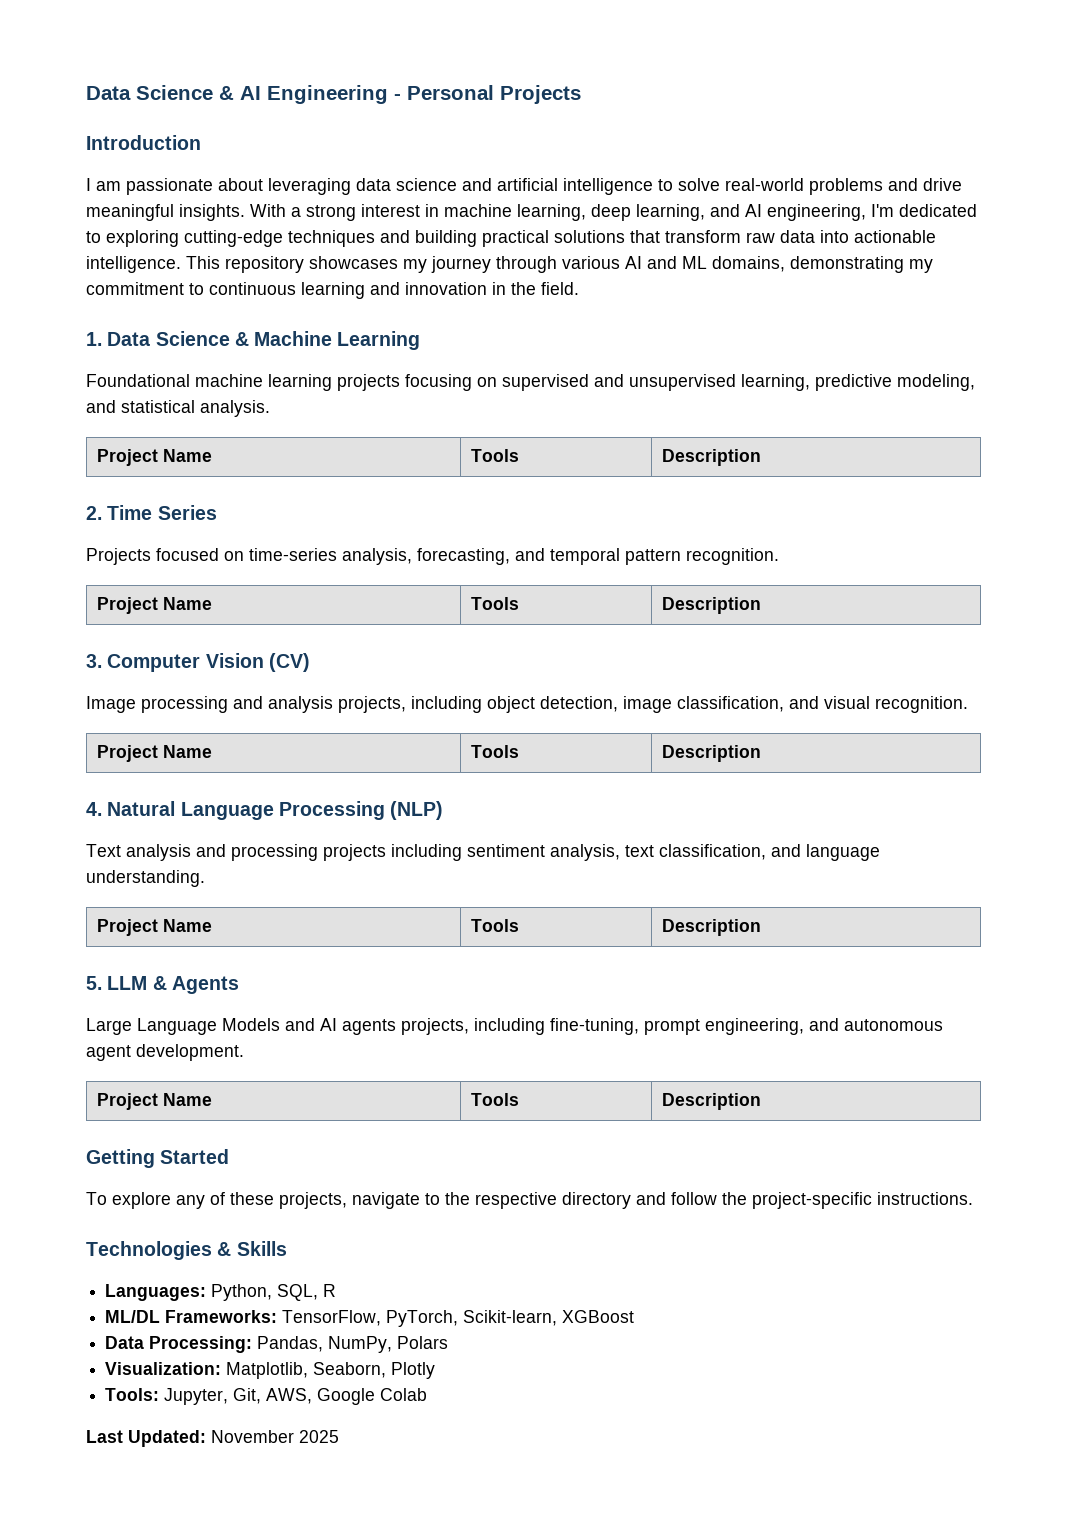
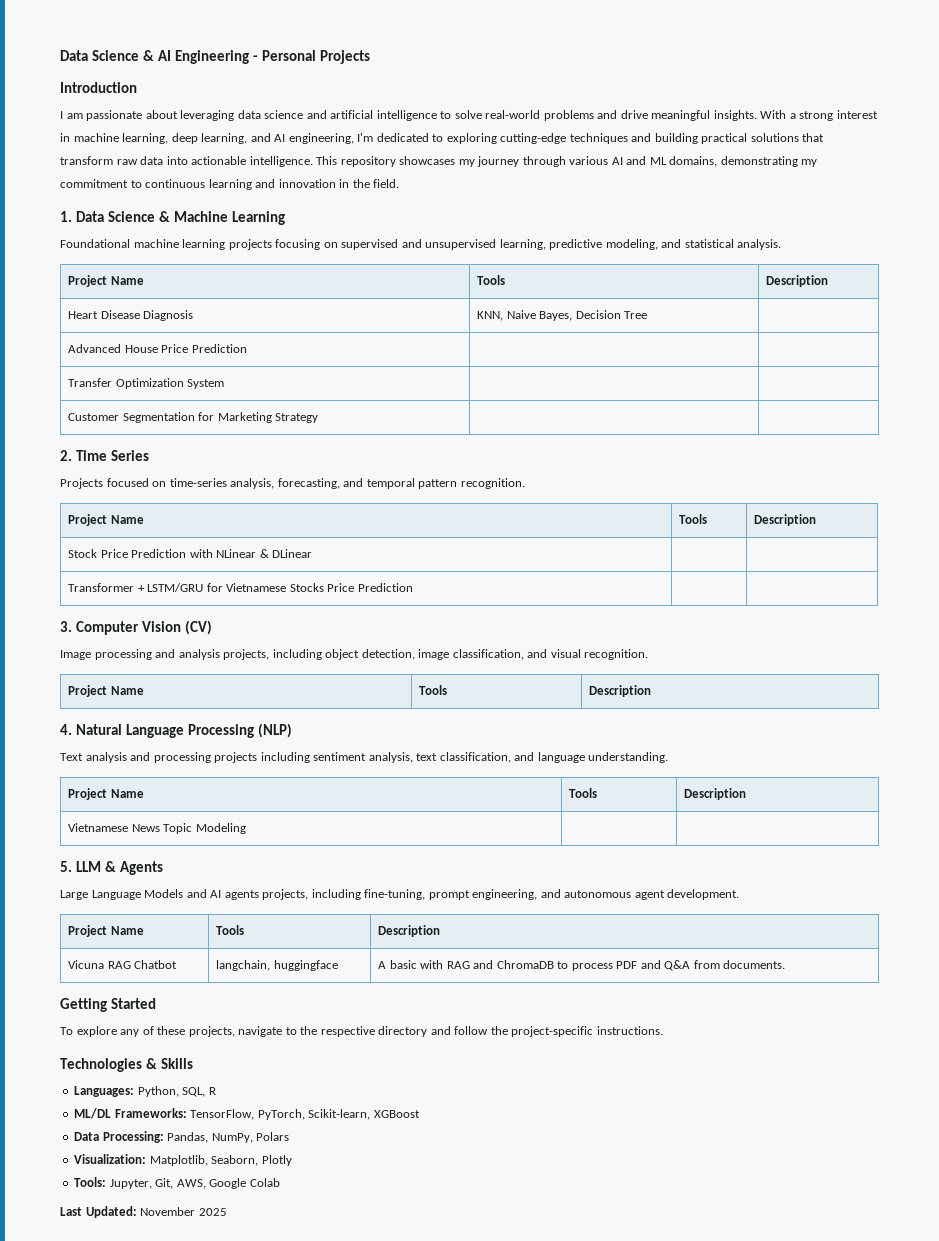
(762, 457) none -> [68,310,194,321] [477,310,648,321] [68,344,247,353] [68,378,225,389] [68,412,319,423] // Heart Disease Diagnosis | KNN, Naive Bayes, Decision Tree | // Advanced House Price Prediction | | // Transfer Optimization System | | // Customer Segmentation for Marketing Strategy | |
(762, 605) none -> [68,549,313,558] [68,583,413,592] // Stock Price Prediction with NLinear & DLinear | | // Transformer + LSTM/GRU for Vietnamese Stocks Price Prediction | |
(762, 927) none -> [68,823,246,834] // Vietnamese News Topic Modeling | |
(762, 1101) none -> [68,960,178,969] [216,960,338,971] [378,960,786,971] // Vicuna RAG Chatbot | langchain, huggingface | A basic with RAG and ChromaDB to process PDF and Q&A from documents.

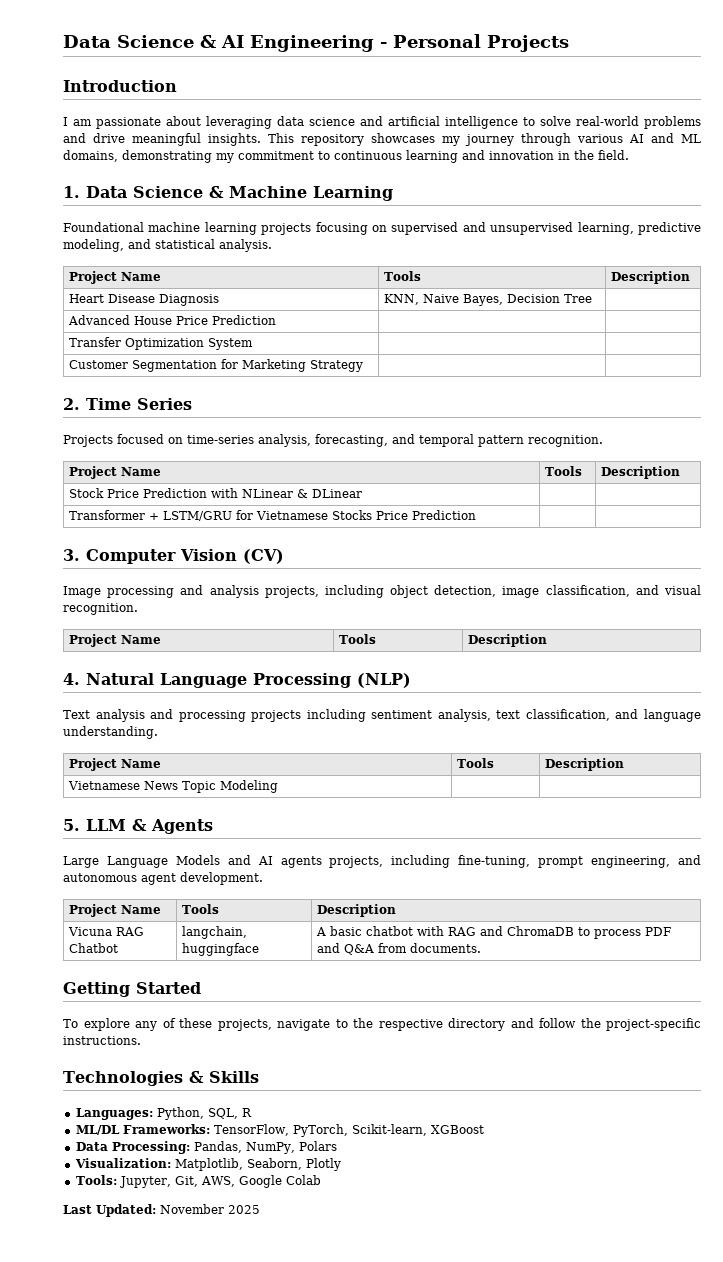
[760,110,878,121] [60,133,825,144] [60,156,313,167] With a strong interest in machine learning, deep learning, and AI engineering, I'm dedicated to exploring cutting-edge techniques and building practical solutions that transform raw data into actionable intelligence. -> (261, 139) none
(417, 964) none -> [365,926,413,936] chatbot

